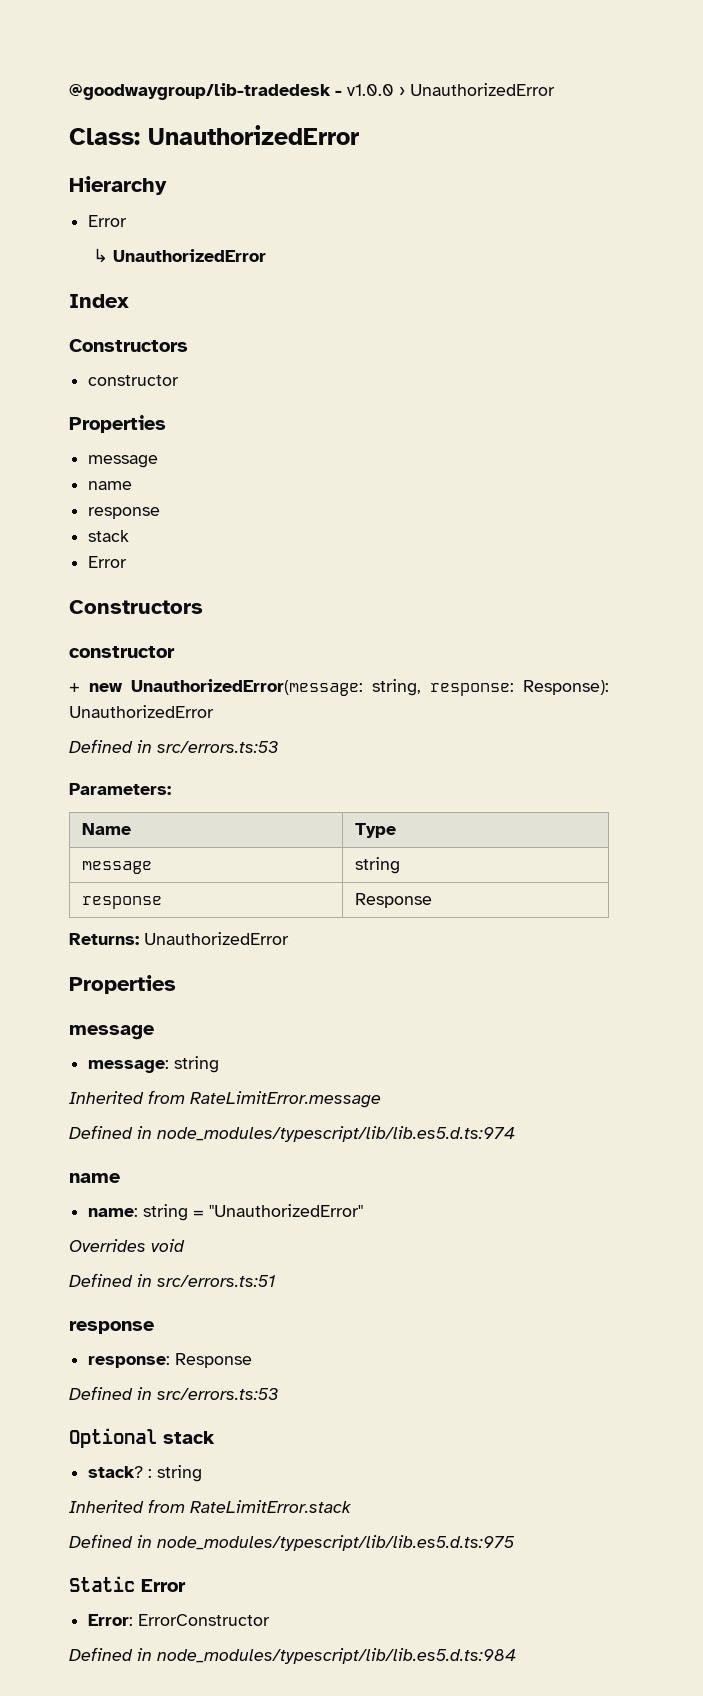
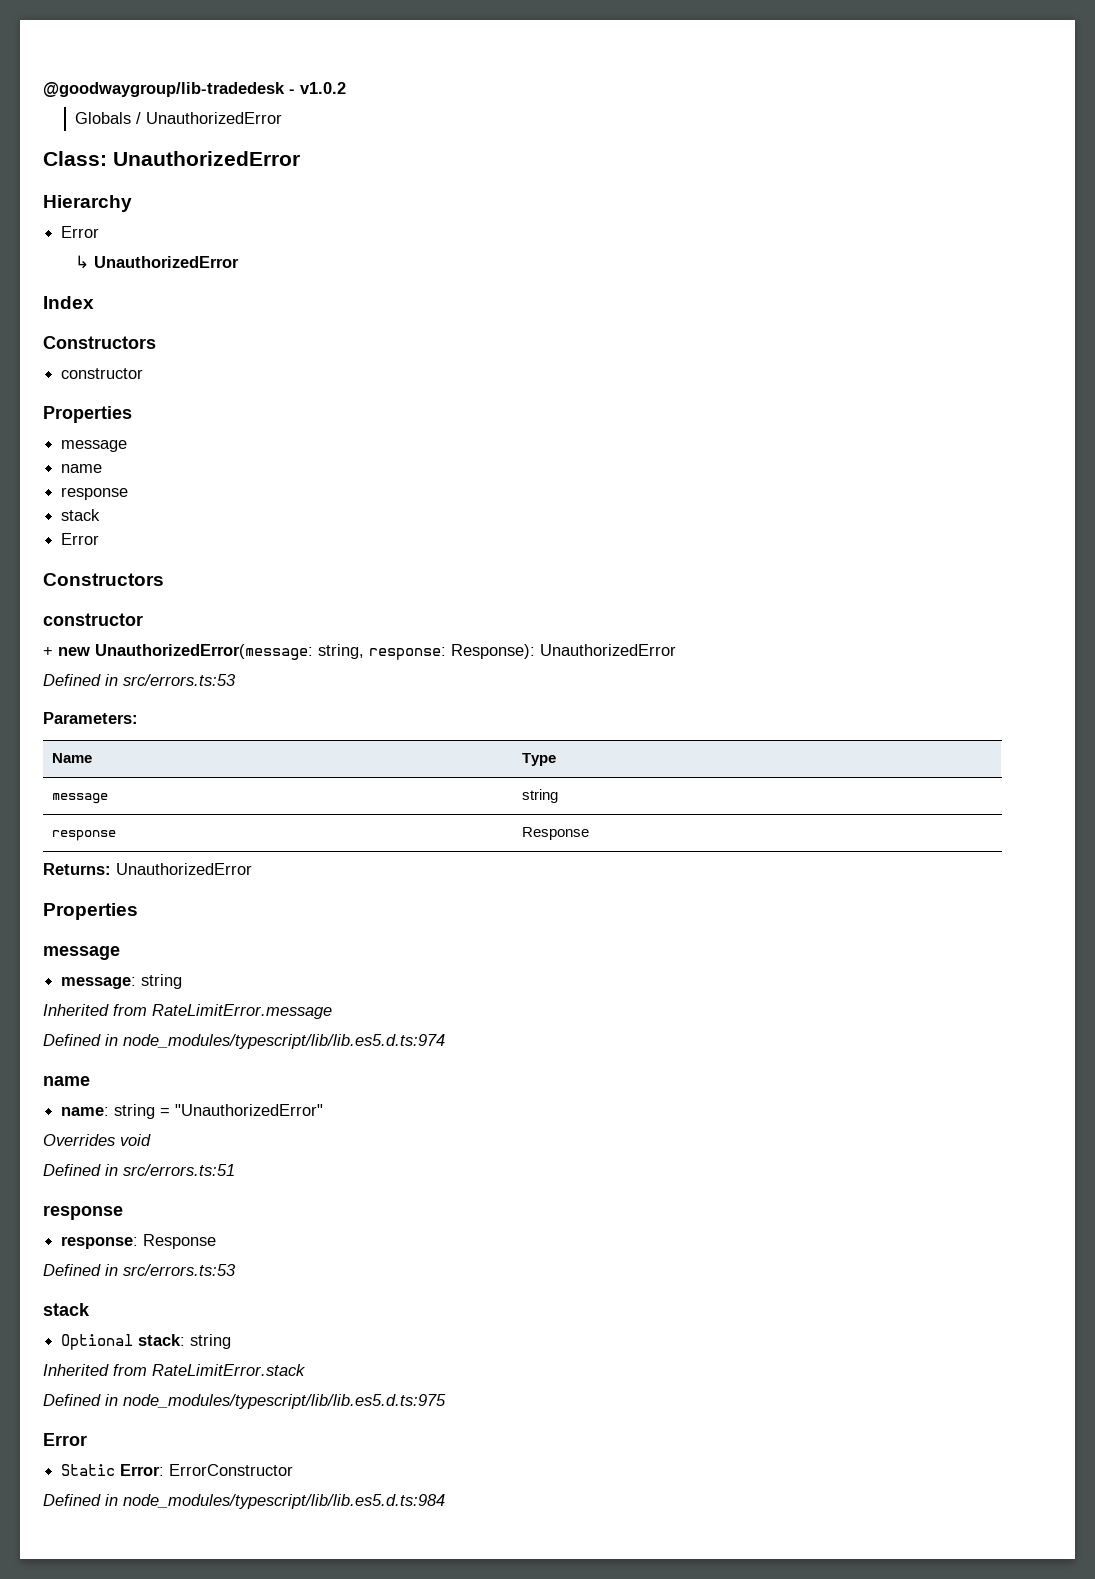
[347,84,405,96] v1.0.0 › -> [300,82,346,94] [75,112,142,124] v1.0.2 // Globals /
[69,1428,215,1448] [88,1466,153,1478] Optional stack // stack? : -> [43,1303,90,1316] [61,1334,186,1350] stack // Optional stack:
[69,1576,186,1592] Static Error // -> [43,1433,87,1446] [61,1464,116,1476] Error // Static

